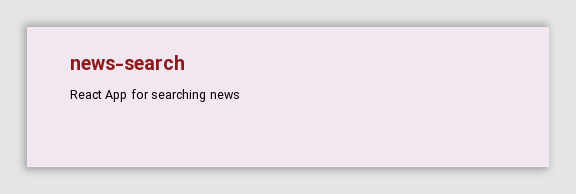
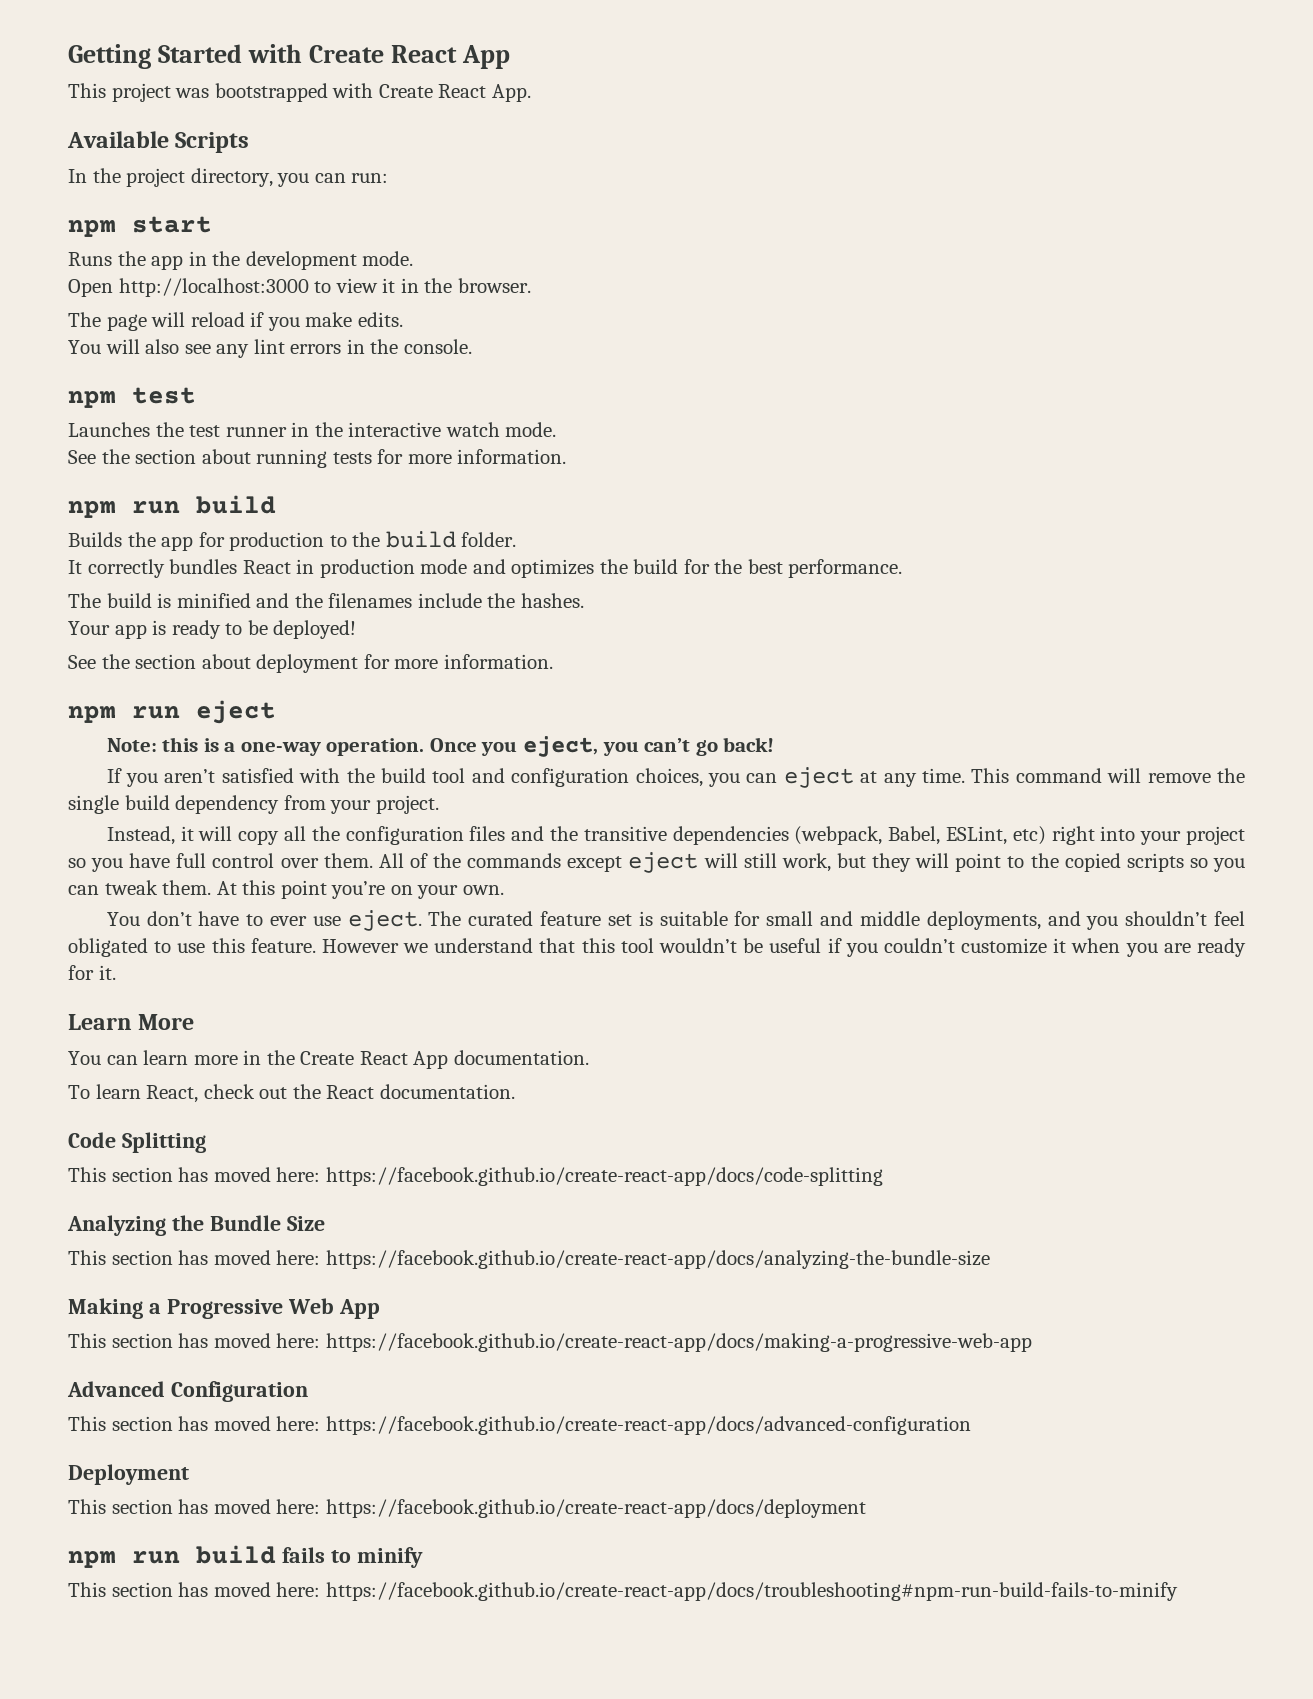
[70,55,185,70] [70,89,240,102] news-search // React App for searching news -> [68,44,511,69] [68,83,531,102] [67,131,250,153] [68,168,389,187] [68,216,212,237] [68,251,414,270] [68,278,531,297] [68,312,403,331] [68,339,472,358] [68,387,196,408] [68,422,557,437] [68,449,567,468] [68,495,276,518] [68,531,517,551] [68,559,903,578] [68,593,584,608] [68,620,357,639] [68,654,553,673] [68,700,276,724] [106,736,775,757] [106,767,1245,788] [68,795,439,814] [106,826,1246,845] [68,852,1245,873] [68,880,504,899] [106,910,1245,931] [68,938,1246,957] [68,965,116,980] [68,1014,195,1030] [68,1050,589,1069] [68,1084,515,1103] [68,1132,206,1153] [68,1167,883,1186] [67,1215,325,1236] [68,1250,990,1269] [68,1298,380,1319] [68,1333,1032,1352] [67,1381,308,1402] [68,1416,971,1435] [68,1464,189,1485] [68,1499,866,1518] [68,1545,423,1568] [68,1582,1178,1601] Getting Started with Create React App // This project was bootstrapped with Create React App. // Available Scripts // In the project directory, you can run: // npm start // Runs the app in the development mode. // Open http://localhost:3000 to view it in the browser. // The page will reload if you make edits. // You will also see any lint errors in the console. // npm test // Launches the test runner in the interactive watch mode. // See the section about running tests for more information. // npm run build // Builds the app for production to the build folder. // It correctly bundles React in production mode and optimizes the build for the best performance. // The build is minified and the filenames include the hashes. // Your app is ready to be deployed! // See the section about deployment for more information. // npm run eject // Note: this is a one-way operation. Once you eject, you can’t go back! // If you aren’t satisfied with the build tool and configuration choices, you can eject at any time. This command will remove the single build dependency from your project. // Instead, it will copy all the configuration files and the transitive dependencies (webpack, Babel, ESLint, etc) right into your project so you have full control over them. All of the commands except eject will still work, but they will point to the copied scripts so you can tweak them. At this point you’re on your own. // You don’t have to ever use eject. The curated feature set is suitable for small and middle deployments, and you shouldn’t feel obligated to use this feature. However we understand that this tool wouldn’t be useful if you couldn’t customize it when you are ready for it. // Learn More // You can learn more in the Create React App documentation. // To learn React, check out the React documentation. // Code Splitting // This section has moved here: https://facebook.github.io/create-react-app/docs/code-splitting // Analyzing the Bundle Size // This section has moved here: https://facebook.github.io/create-react-app/docs/analyzing-the-bundle-size // Making a Progressive Web App // This section has moved here: https://facebook.github.io/create-react-app/docs/making-a-progressive-web-app // Advanced Configuration // This section has moved here: https://facebook.github.io/create-react-app/docs/advanced-configuration // Deployment // This section has moved here: https://facebook.github.io/create-react-app/docs/deployment // npm run build fails to minify // This section has moved here: https://facebook.github.io/create-react-app/docs/troubleshooting#npm-run-build-fails-to-minify

